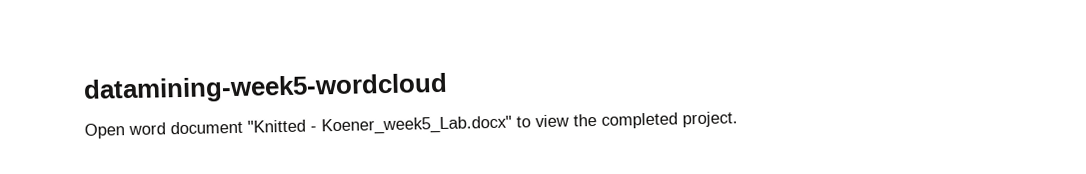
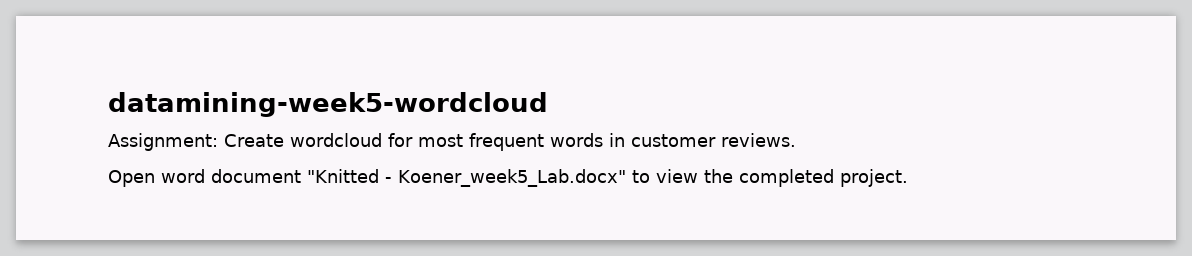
(448, 88) none -> [108,133,796,151] // Assignment: Create wordcloud for most frequent words in customer reviews.

